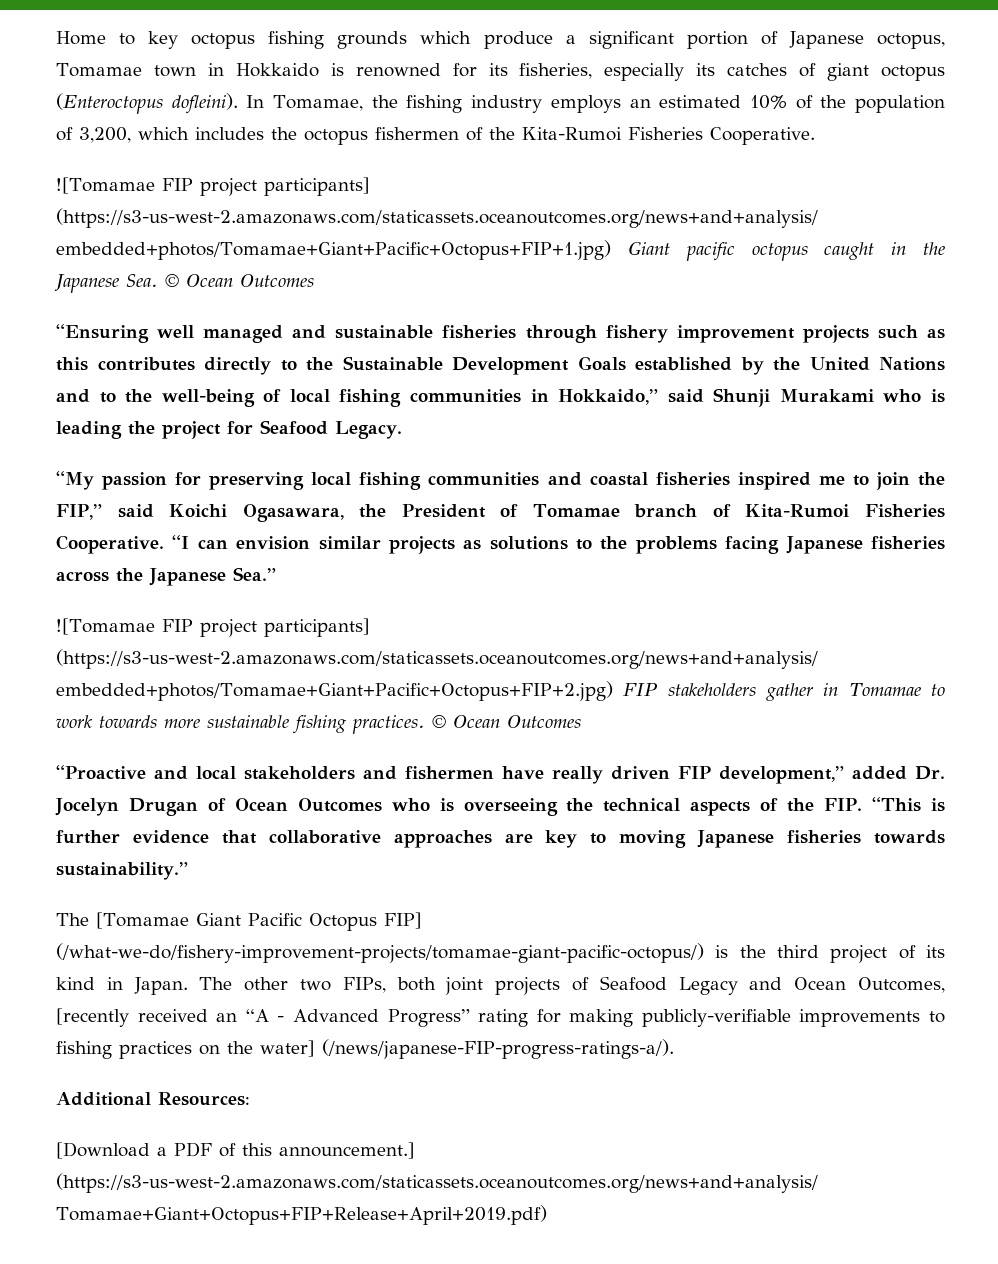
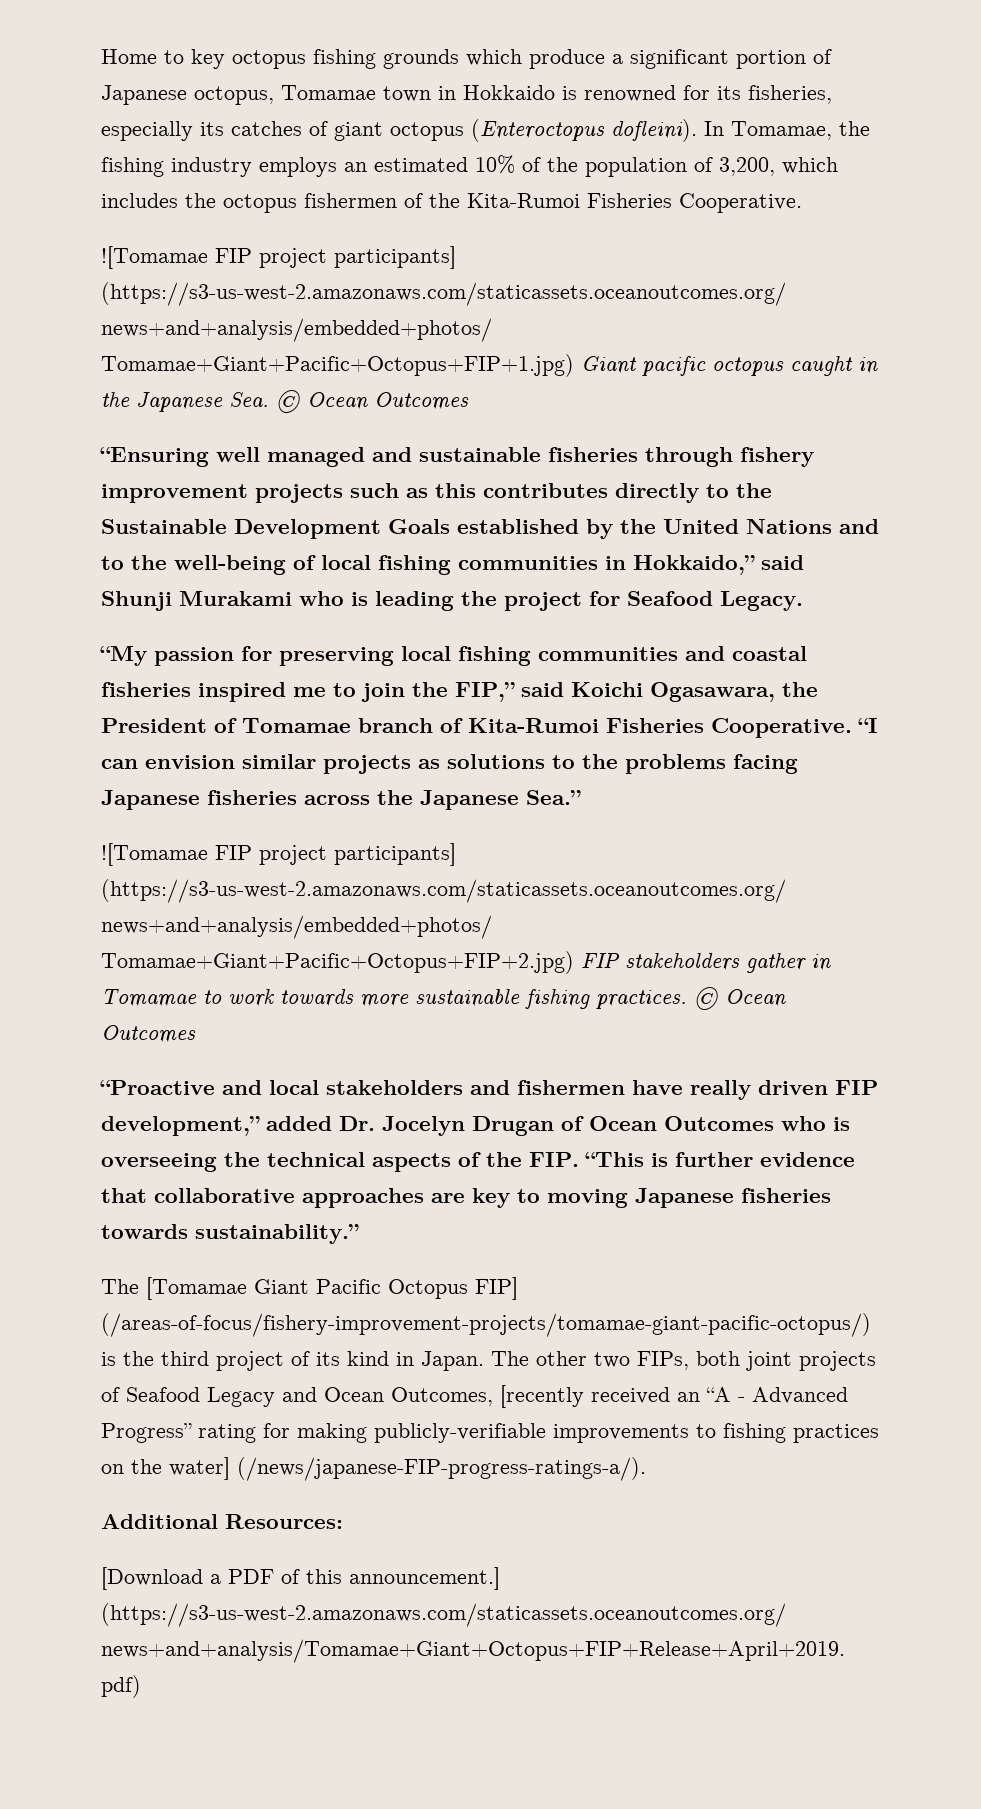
[56,943,704,963] (/what-we-do/fishery-improvement-projects/tomamae-giant-pacific-octopus/) -> [101,1313,871,1337] (/areas-of-focus/fishery-improvement-projects/tomamae-giant-pacific-octopus/)

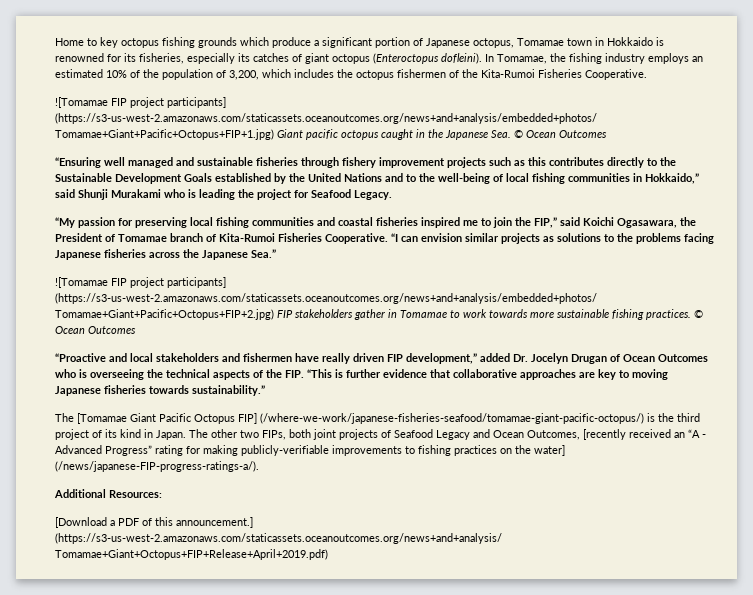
[101,1313,871,1337] (/areas-of-focus/fishery-improvement-projects/tomamae-giant-pacific-octopus/) -> [260,413,644,424] (/where-we-work/japanese-fisheries-seafood/tomamae-giant-pacific-octopus/)

